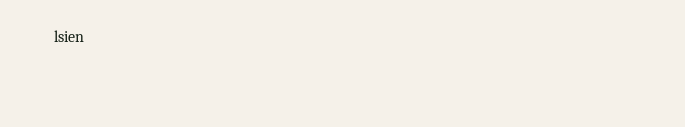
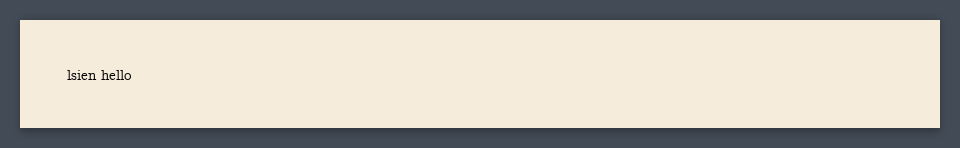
(84, 36) none -> [101,70,132,80] hello

